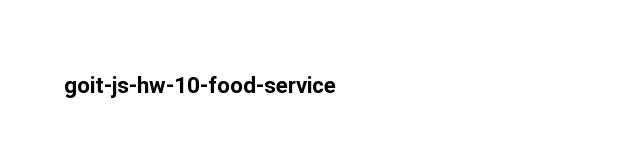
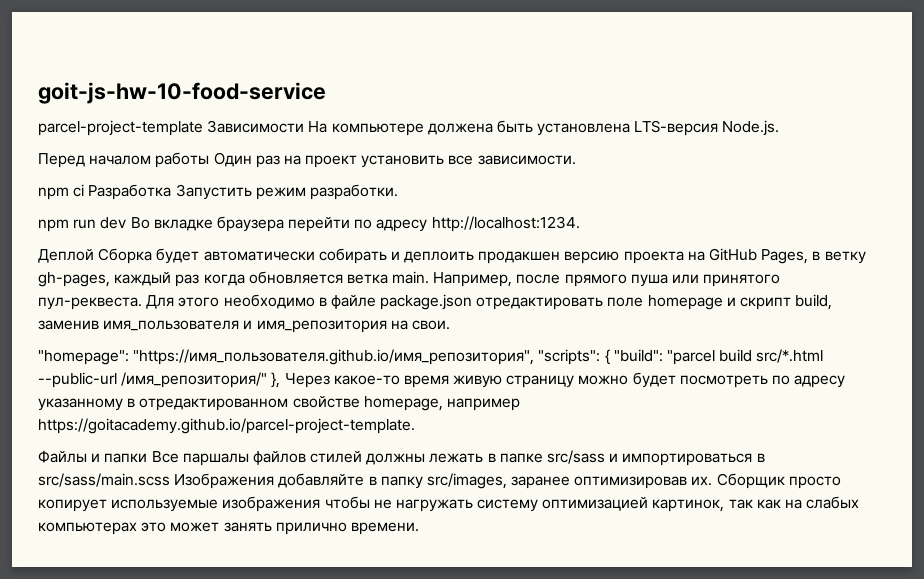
(336, 87) none -> [38,120,780,136] [38,152,576,168] [38,184,398,200] [38,216,580,232] [38,248,866,264] [38,271,781,287] [38,294,833,310] [38,320,450,333] [38,349,824,365] [38,372,846,388] [38,396,520,411] [38,418,415,434] [38,450,765,466] [38,473,841,489] [38,496,860,512] [38,522,419,535] // parcel-project-template Зависимости На компьютере должена быть установлена LTS-версия Node.js. // Перед началом работы Один раз на проект установить все зависимости. // npm ci Разработка Запустить режим разработки. // npm run dev Во вкладке браузера перейти по адресу http://localhost:1234. // Деплой Сборка будет автоматически собирать и деплоить продакшен версию проекта на GitHub Pages, в ветку gh-pages, каждый раз когда обновляется ветка main. Например, после прямого пуша или принятого пул-реквеста. Для этого необходимо в файле package.json отредактировать поле homepage и скрипт build, заменив имя_пользователя и имя_репозитория на свои. // "homepage": "https://имя_пользователя.github.io/имя_репозитория", "scripts": { "build": "parcel build src/*.html --public-url /имя_репозитория/" }, Через какое-то время живую страницу можно будет посмотреть по адресу указанному в отредактированном свойстве homepage, например https://goitacademy.github.io/parcel-project-template. // Файлы и папки Все паршалы файлов стилей должны лежать в папке src/sass и импортироваться в src/sass/main.scss Изображения добавляйте в папку src/images, заранее оптимизировав их. Сборщик просто копирует используемые изображения чтобы не нагружать систему оптимизацией картинок, так как на слабых компьютерах это может занять прилично времени.

